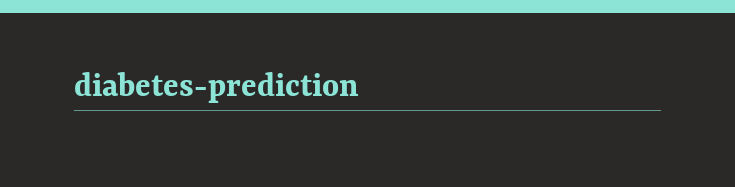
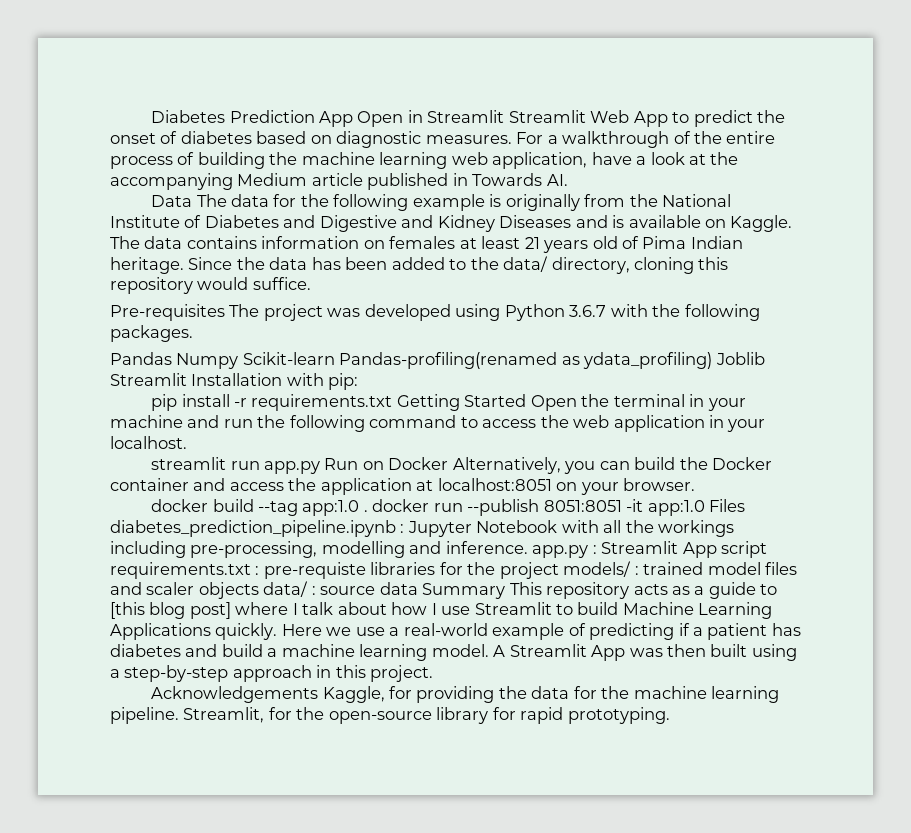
[74,72,359,103] diabetes-prediction -> [151,110,786,127] [110,131,776,148] [110,152,739,169] [110,173,568,190] [151,194,732,211] [110,215,793,232] [110,236,743,253] [110,256,729,274] [110,277,311,294] [110,304,760,321] [110,325,193,342] [110,352,765,369] [110,373,359,390] [151,394,746,411] [110,415,766,432] [110,436,187,449] [151,457,773,474] [110,478,696,495] [151,499,746,516] [110,520,735,537] [110,541,768,558] [110,561,798,579] [110,581,778,599] [110,602,773,619] [110,623,801,640] [110,644,797,661] [110,665,434,682] [151,686,780,703] [110,707,670,724] Diabetes Prediction App Open in Streamlit Streamlit Web App to predict the onset of diabetes based on diagnostic measures. For a walkthrough of the entire process of building the machine learning web application, have a look at the accompanying Medium article published in Towards AI. // Data The data for the following example is originally from the National Institute of Diabetes and Digestive and Kidney Diseases and is available on Kaggle. The data contains information on females at least 21 years old of Pima Indian heritage. Since the data has been added to the data/ directory, cloning this repository would suffice. // Pre-requisites The project was developed using Python 3.6.7 with the following packages. // Pandas Numpy Scikit-learn Pandas-profiling(renamed as ydata_profiling) Joblib Streamlit Installation with pip: // pip install -r requirements.txt Getting Started Open the terminal in your machine and run the following command to access the web application in your localhost. // streamlit run app.py Run on Docker Alternatively, you can build the Docker container and access the application at localhost:8051 on your browser. // docker build --tag app:1.0 . docker run --publish 8051:8051 -it app:1.0 Files diabetes_prediction_pipeline.ipynb : Jupyter Notebook with all the workings including pre-processing, modelling and inference. app.py : Streamlit App script requirements.txt : pre-requiste libraries for the project models/ : trained model files and scaler objects data/ : source data Summary This repository acts as a guide to [this blog post] where I talk about how I use Streamlit to build Machine Learning Applications quickly. Here we use a real-world example of predicting if a patient has diabetes and build a machine learning model. A Streamlit App was then built using a step-by-step approach in this project. // Acknowledgements Kaggle, for providing the data for the machine learning pipeline. Streamlit, for the open-source library for rapid prototyping.

